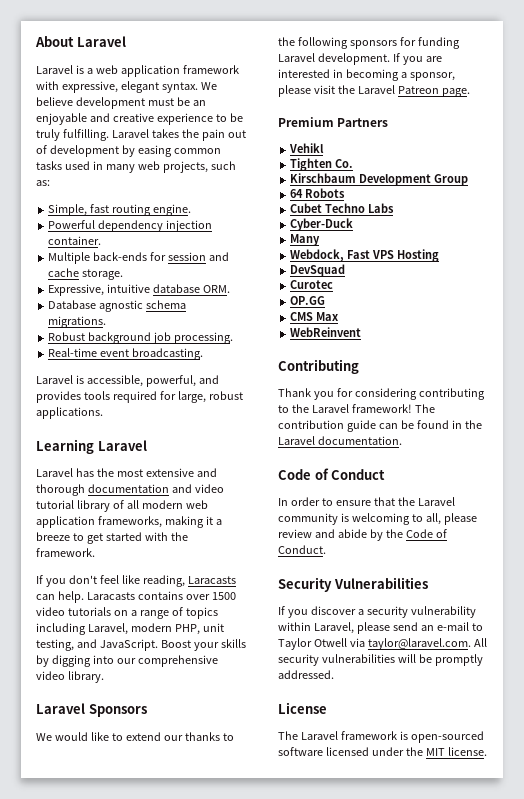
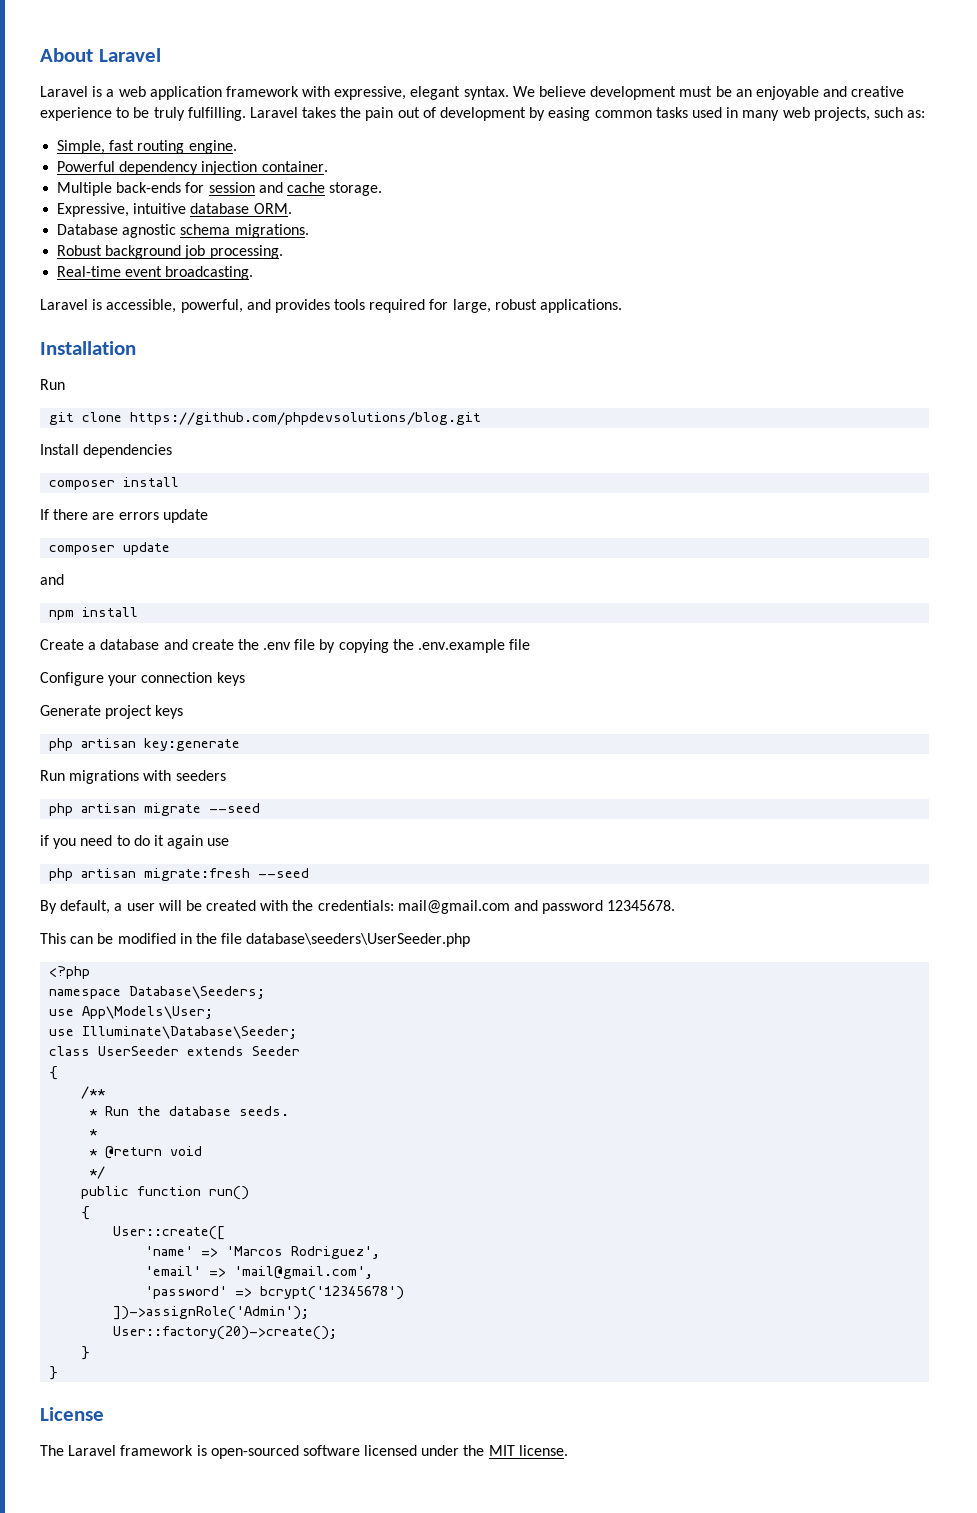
[36,439,147,454] [36,468,217,477] [36,484,224,496] [36,500,208,512] [36,516,222,528] [36,532,188,544] [36,548,95,557] [36,575,236,587] [36,591,236,603] [36,607,218,619] [36,623,224,635] [36,639,246,651] [36,655,218,667] [36,671,104,683] [36,703,147,717] [36,732,234,741] [278,37,460,49] [278,53,442,65] [278,69,455,81] [278,85,470,97] [278,117,389,127] [289,143,325,153] [290,158,354,171] [290,173,469,186] [290,188,346,198] [290,203,395,213] [290,218,354,231] [290,234,321,246] [290,249,440,262] [290,264,346,277] [290,280,334,289] [290,296,326,305] [290,312,339,321] [290,327,362,337] [278,359,359,374] [278,388,485,400] [278,404,435,413] [278,420,376,432] Learning Laravel // Laravel has the most extensive and thorough documentation and video tutorial library of all modern web application frameworks, making it a breeze to get started with the framework. // If you don't feel like reading, Laracasts can help. Laracasts contains over 1500 video tutorials on a range of topics including Laravel, modern PHP, unit testing, and JavaScript. Boost your skills by digging into our comprehensive video library. // Laravel Sponsors // We would like to extend our thanks to the following sponsors for funding Laravel development. If you are interested in becoming a sponsor, please visit the Laravel Patreon page. // Premium Partners // Vehikl // Tighten Co. // Kirschbaum Development Group // 64 Robots // Cubet Techno Labs // Cyber-Duck // Many // Webdock, Fast VPS Hosting // DevSquad // Curotec // OP.GG // CMS Max // WebReinvent // Contributing // Thank you for considering contributing to the Laravel framework! The contribution guide -> [40,341,136,355] [40,379,65,390] [49,412,482,425] [40,444,173,458] [49,477,180,490] [40,509,208,523] [49,542,171,555] [40,574,64,585] [49,607,139,620] [40,639,531,653] [40,672,245,686] [40,705,184,719] [49,738,241,751] [40,770,226,784] [49,803,261,816] [40,835,230,849] [49,868,310,881] [40,900,676,914] [40,933,66,944] Installation // Run // git clone https://github.com/phpdevsolutions/blog.git // Install dependencies // composer install // If there are errors update // composer update // and // npm install // Create a database and create the .env file by copying the .env.example file // Configure your connection keys // Generate project keys // php artisan key:generate // Run migrations with seeders // php artisan migrate --seed // if you need to do it again use // php artisan migrate:fresh --seed // By default, a user will be created with the credentials: mail@gmail.com and password 12345678. // This
[416,420,449,429] found -> [117,933,176,944] modified
[278,436,402,445] [278,468,386,480] [278,497,455,506] [278,513,477,525] [278,529,447,541] [278,545,326,554] [278,577,428,592] [278,606,476,618] [278,622,483,634] [278,638,487,650] [278,654,483,666] [278,670,334,679] Laravel documentation. // Code of Conduct // In order to ensure that the Laravel community is welcoming to all, please review and abide by the Code of Conduct. // Security Vulnerabilities // If you discover a security vulnerability within Laravel, please send an e-mail to Taylor Otwell via taylor@laravel.com. All security vulnerabilities will be promptly addressed. -> [221,933,471,947] [49,966,91,979] [49,986,266,999] [49,1006,214,1019] [49,1026,298,1039] [49,1046,301,1056] [49,1066,59,1080] [81,1086,106,1099] [89,1106,290,1116] [89,1129,98,1136] [89,1146,203,1159] [89,1166,106,1179] [81,1186,250,1200] [81,1206,91,1220] [113,1226,226,1240] [145,1246,381,1259] [145,1266,374,1279] [145,1286,405,1300] [113,1306,310,1320] [113,1326,338,1340] [81,1346,91,1360] [49,1366,59,1380] file database\seeders\UserSeeder.php // <?php // namespace Database\Seeders; // use App\Models\User; // use Illuminate\Database\Seeder; // class UserSeeder extends Seeder // { // /** // * Run the database seeds. // * // * @return void // */ // public function run() // { // User::create([ // 'name' => 'Marcos Rodriguez', // 'email' => 'mail@gmail.com', // 'password' => bcrypt('12345678') // ])->assignRole('Admin'); // User::factory(20)->create(); // } // }

